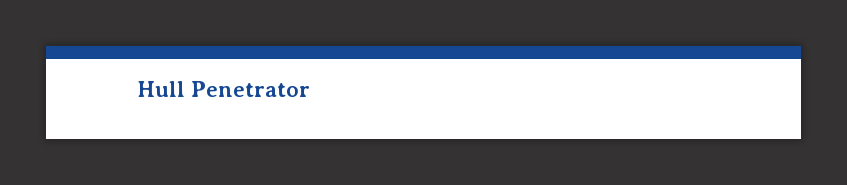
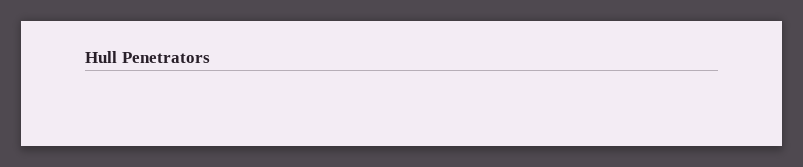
[191,81,311,97] Penetrator -> [121,52,210,63] Penetrators

